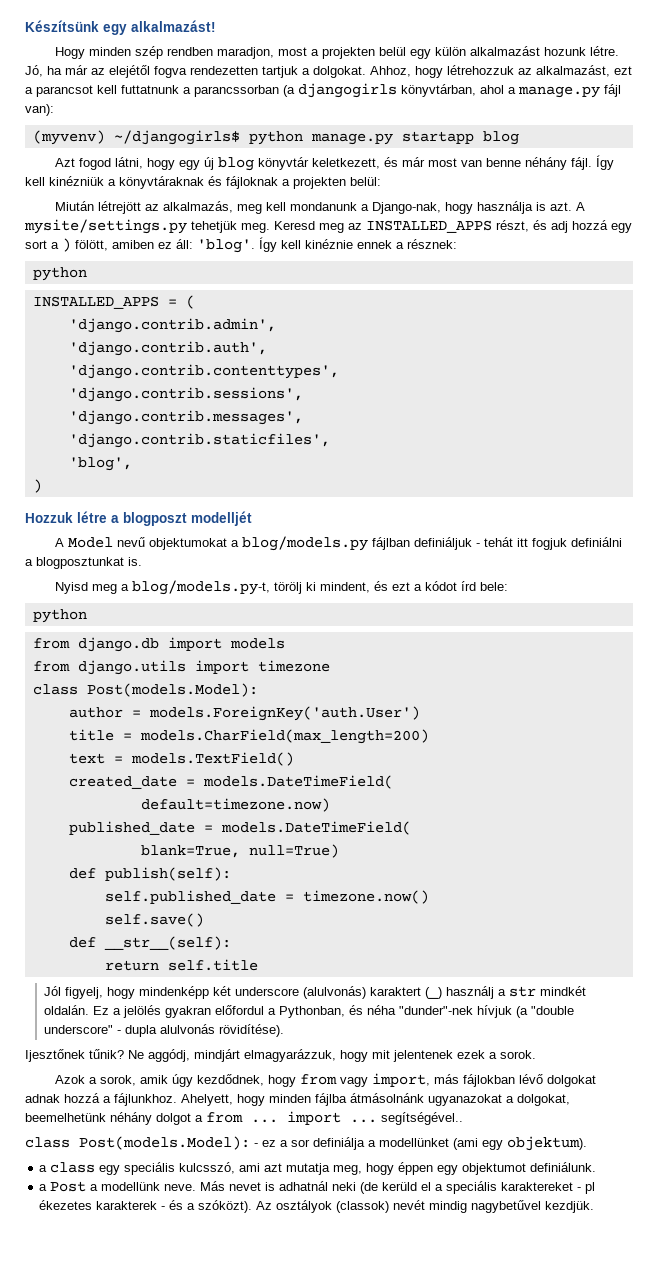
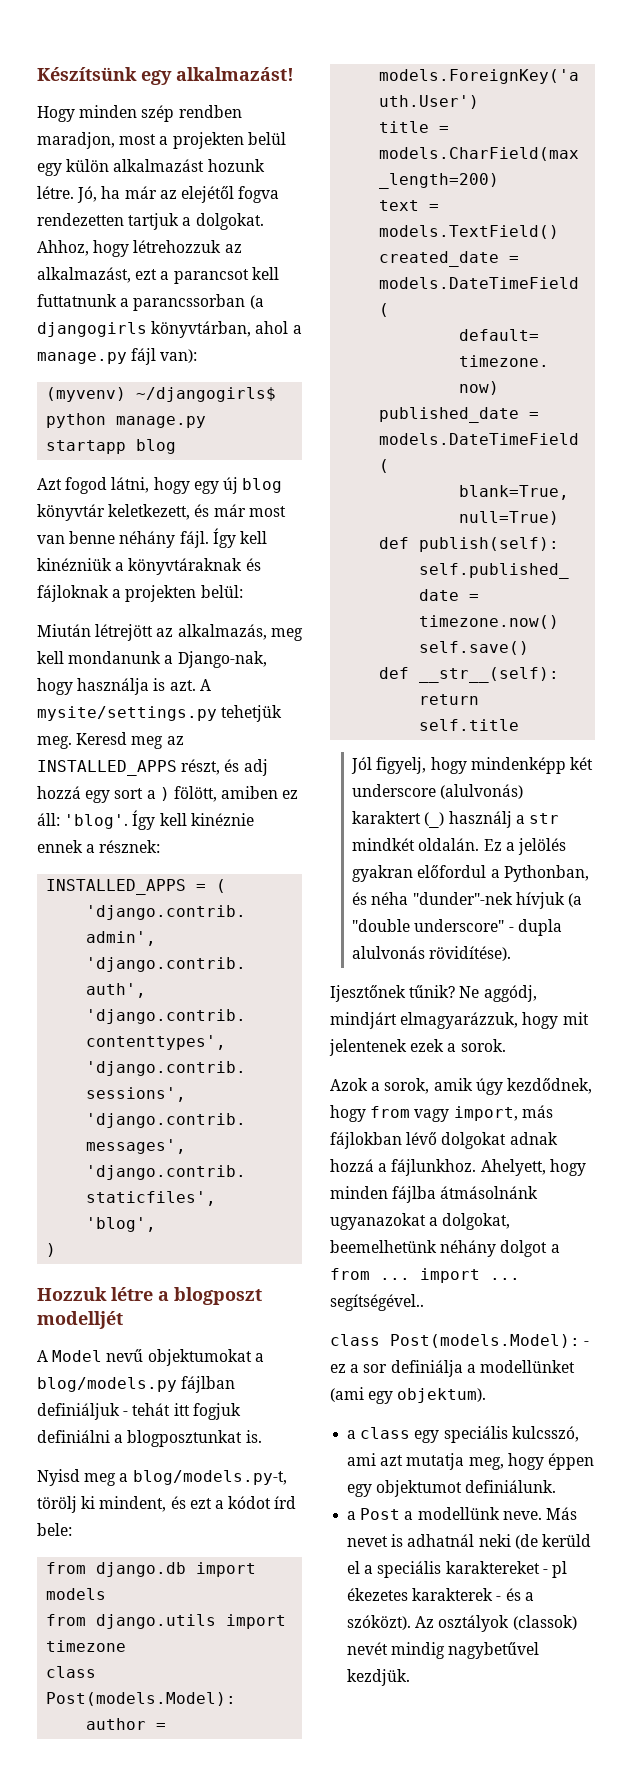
[32,267,87,281] // python -> (161, 846) none
[32,609,87,623] // python -> (72, 1529) none

